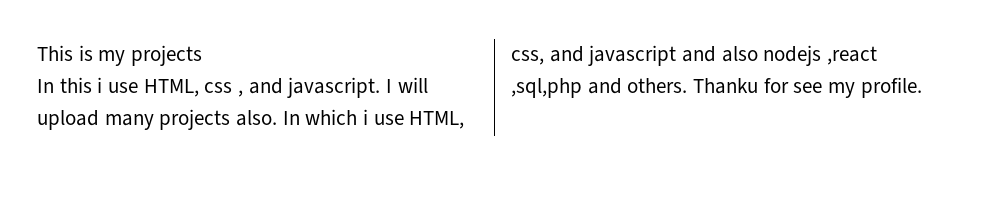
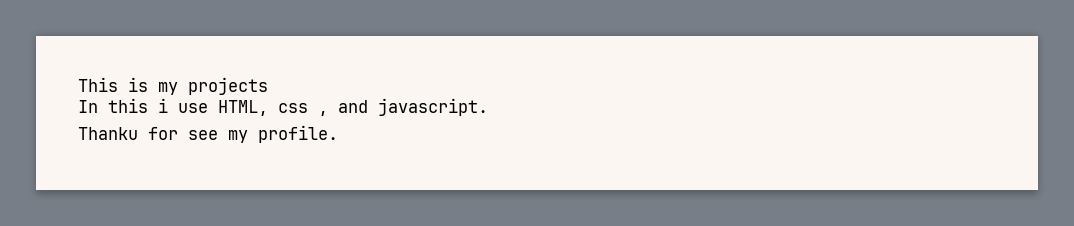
[386,77,428,93] [37,109,465,130] [511,45,878,66] [511,78,688,98] I will upload many projects also. In which i use HTML, css, and javascript and also nodejs ,react ,sql,php and others. -> (488, 107) //

